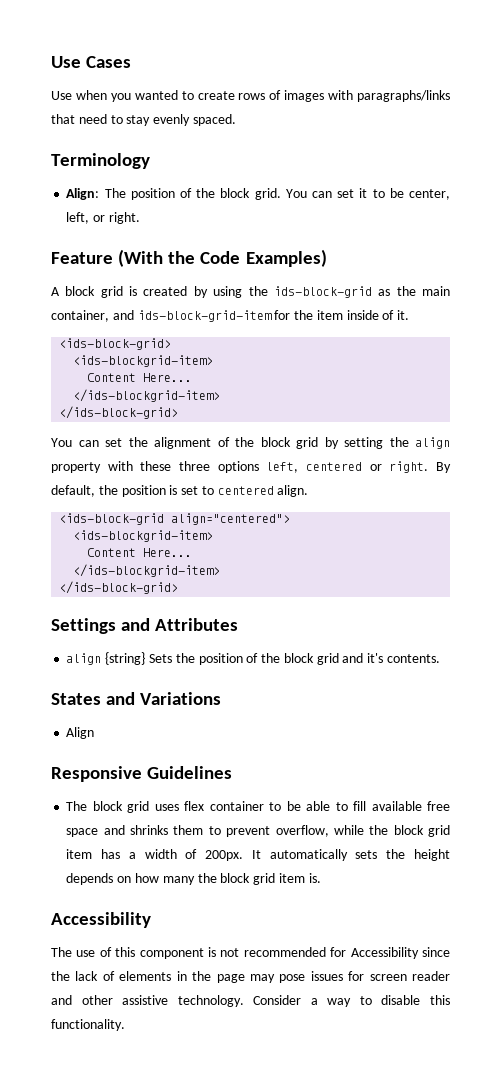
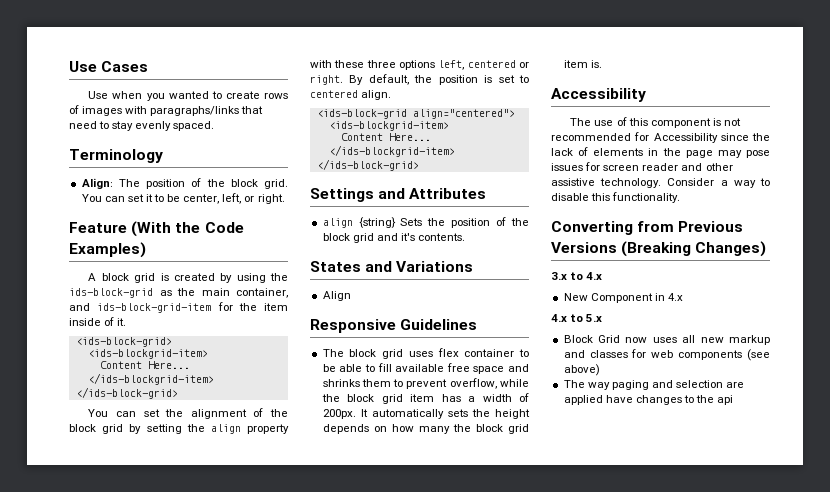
(125, 1025) none -> [551,221,744,235] [551,241,767,257] [551,272,603,280] [563,293,683,303] [551,314,603,322] [563,335,770,345] [563,349,770,361] [563,364,600,376] [563,380,745,390] [563,395,734,405] // Converting from Previous Versions (Breaking Changes) // 3.x to 4.x // New Component in 4.x // 4.x to 5.x // Block Grid now uses all new markup and classes for web components (see above) // The way paging and selection are applied have changes to the api

